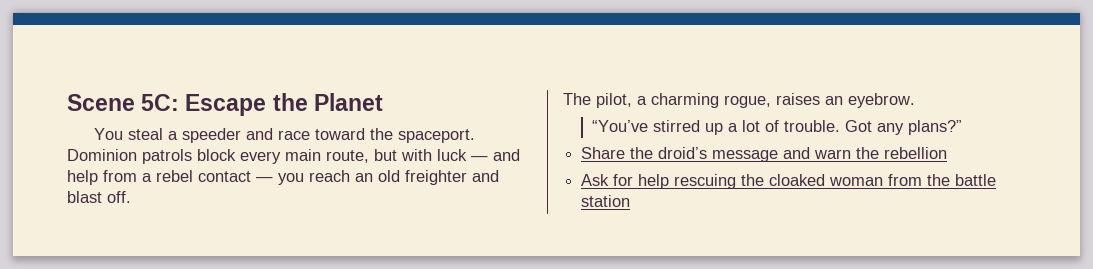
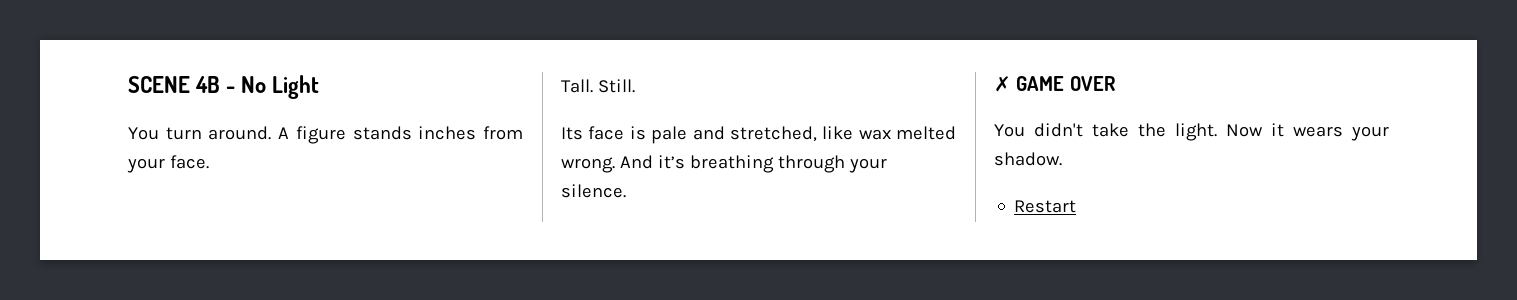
[67,93,383,116] [93,128,475,143] [67,149,520,164] [67,170,499,185] [67,191,131,203] [563,93,915,108] [592,120,963,135] [581,147,948,162] [581,174,997,189] [581,195,631,207] Scene 5C: Escape the Planet // You steal a speeder and race toward the spaceport. Dominion patrols block every main route, but with luck — and help from a rebel contact — you reach an old freighter and blast off. // The pilot, a charming rogue, raises an eyebrow. // “You’ve stirred up a lot of trouble. Got any plans?” // Share the droid’s message and warn the rebellion // Ask for help rescuing the cloaked woman from the battle station -> [128,75,320,99] [128,126,523,144] [127,155,209,173] [561,79,635,93] [561,126,956,144] [561,155,887,173] [561,184,626,198] [994,76,1115,92] [994,123,1389,141] [994,152,1062,166] [1014,200,1077,213] SCENE 4B - No Light // You turn around. A figure stands inches from your face. // Tall. Still. // Its face is pale and stretched, like wax melted wrong. And it’s breathing through your silence. // ✗ GAME OVER // You didn't take the light. Now it wears your shadow. // Restart

